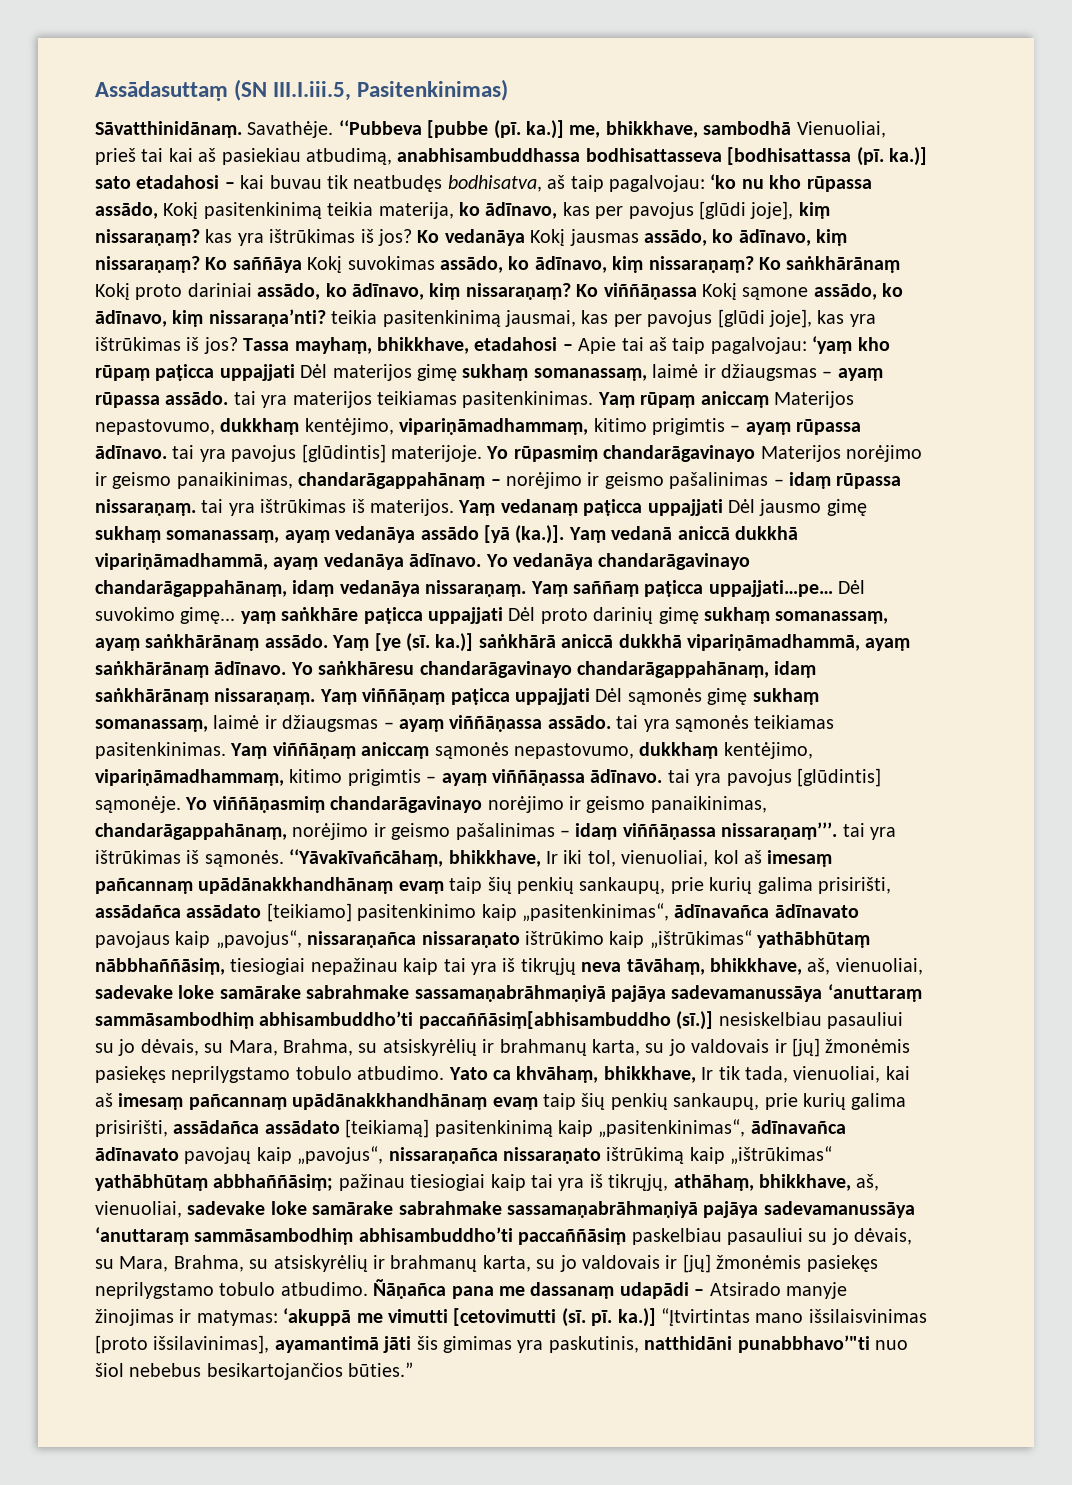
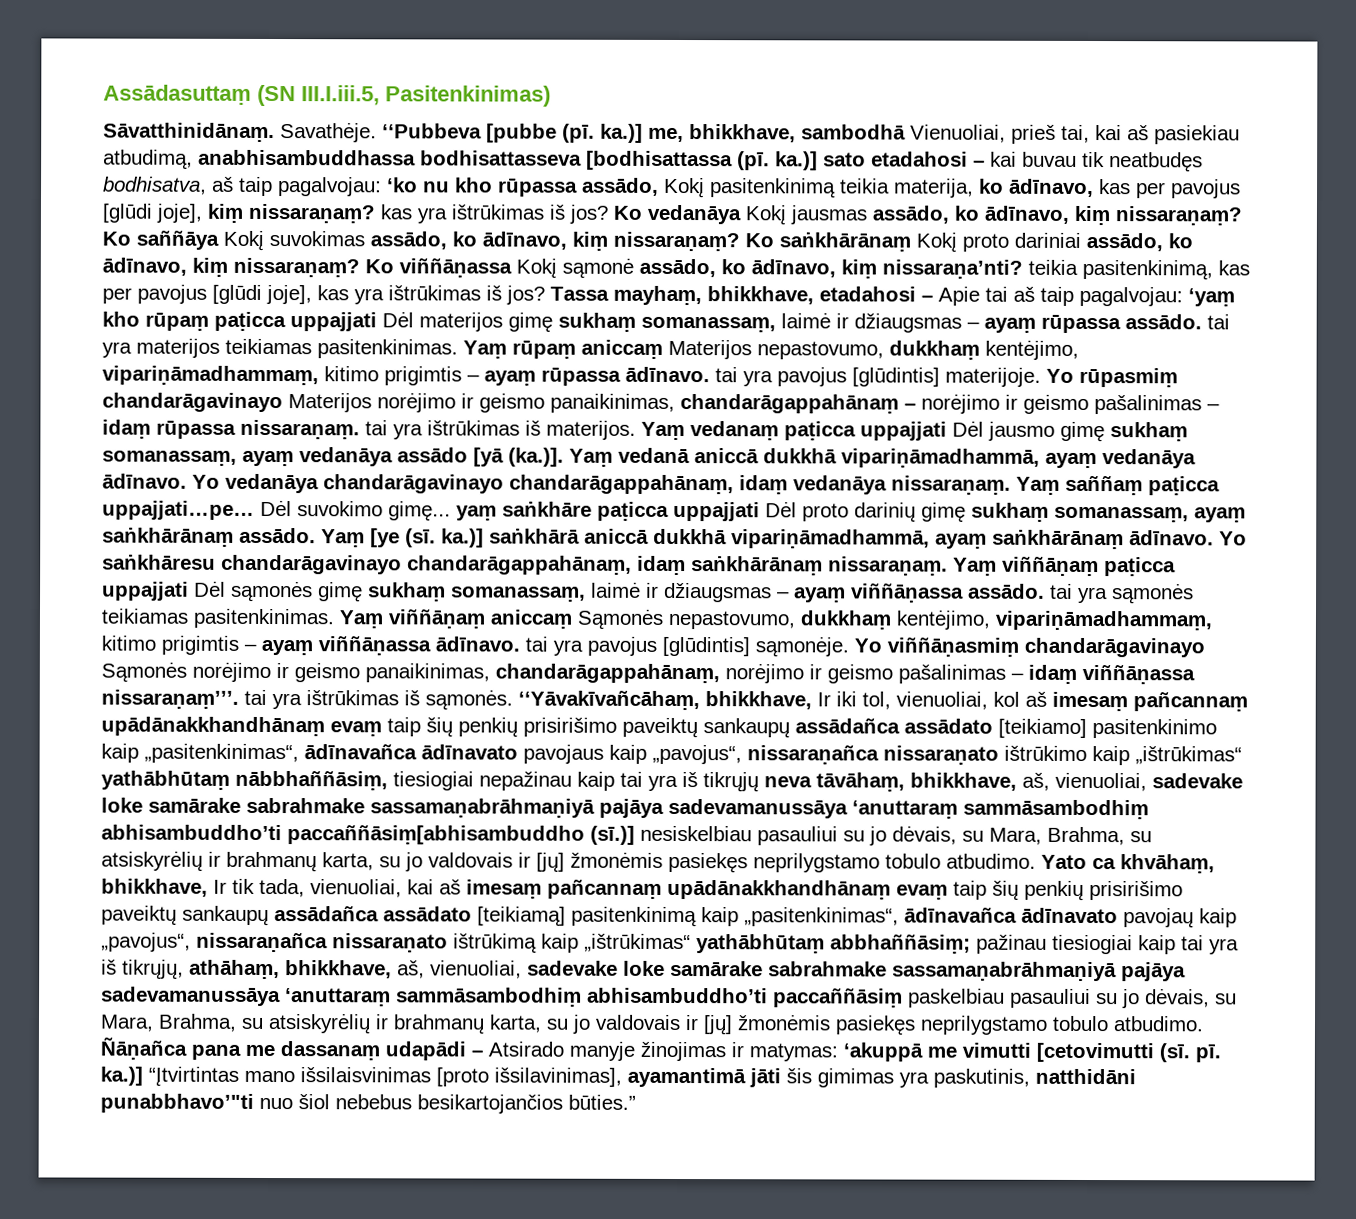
[141,148,164,162] tai -> [1061,124,1090,144] tai,
[742,287,809,300] sąmone -> [562,257,634,279] sąmonė
[382,310,576,327] pasitenkinimą jausmai, -> [1082,259,1213,281] pasitenkinimą,
[434,742,509,759] sąmonės -> [577,608,664,630] Sąmonės
(483, 804) none -> [101,661,187,683] Sąmonės
[579,877,891,894] sankaupų, prie kurių galima prisirišti, -> [523,717,790,739] prisirišimo paveiktų sankaupų
[673,1093,907,1110] [95,1120,168,1137] sankaupų, prie kurių galima prisirišti, -> [1089,881,1183,901] [101,905,269,926] prisirišimo paveiktų sankaupų

